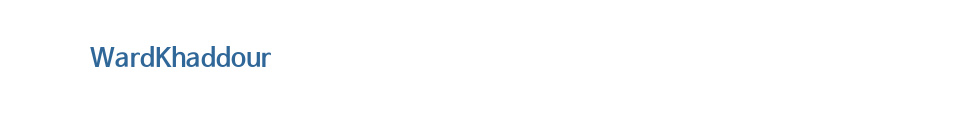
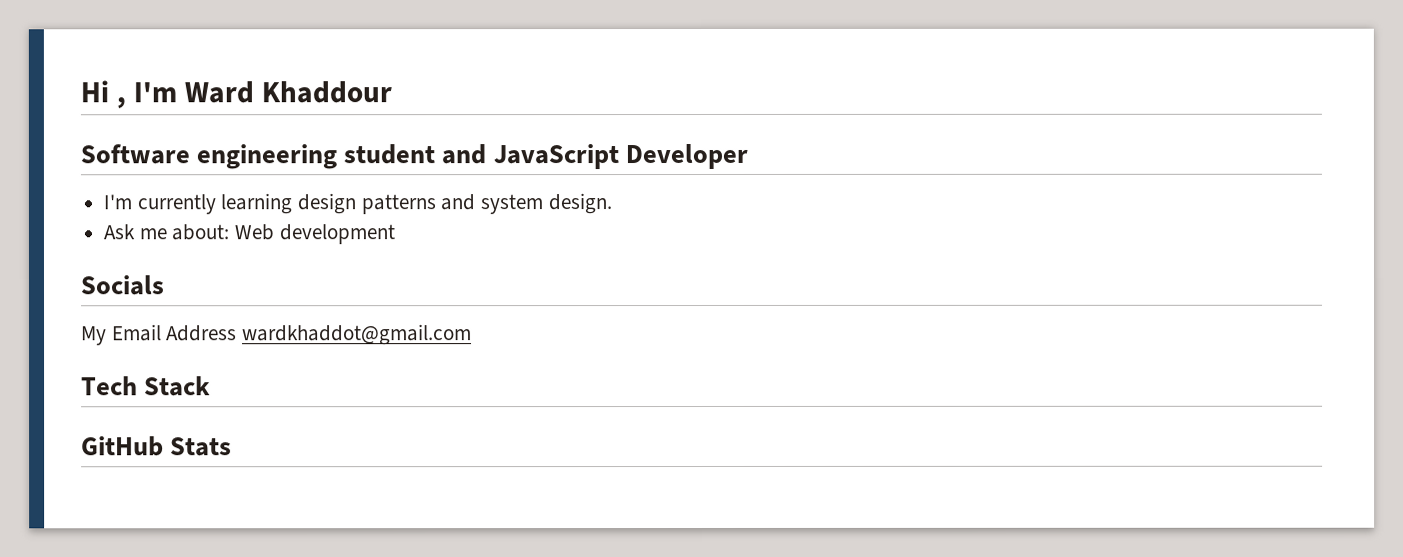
[90,46,271,67] WardKhaddour -> [80,80,392,109] [80,143,748,170] [103,193,612,215] [103,224,395,245] [80,275,165,296] [81,324,473,346] [81,376,212,397] [81,436,233,457] Hi , I'm Ward Khaddour // Software engineering student and JavaScript Developer // I'm currently learning design patterns and system design. // Ask me about: Web development // Socials // My Email Address wardkhaddot@gmail.com // Tech Stack // GitHub Stats

